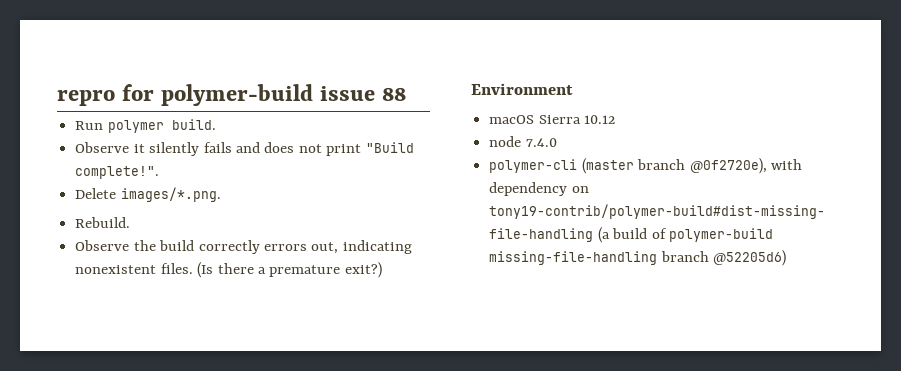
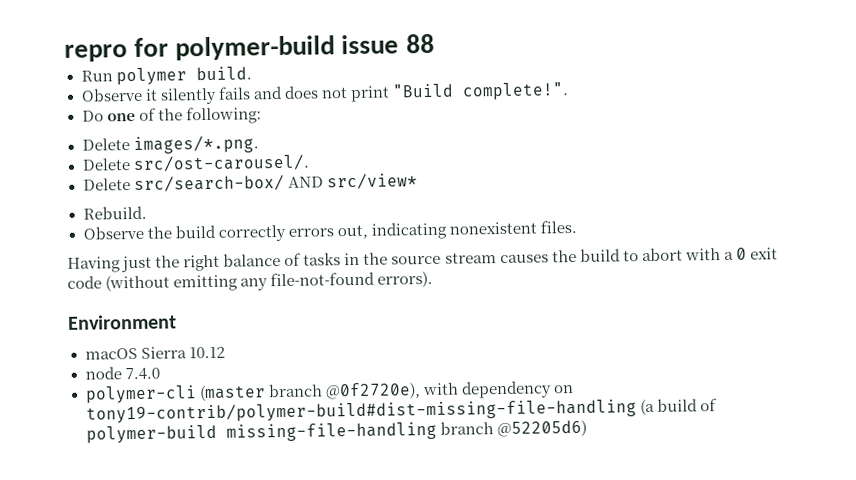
[75,187,221,202] Delete images/*.png. -> [81,106,262,125] [81,135,259,155] [81,154,310,173] [82,173,418,193] Do one of the following: // Delete images/*.png. // Delete src/ost-carousel/. // Delete src/search-box/ AND src/view*
[197,262,382,278] (Is there a premature exit?) -> [67,247,778,273] [67,270,434,292] // Having just the right balance of tasks in the source stream causes the build to abort with a 0 exit code (without emitting any file-not-found errors).

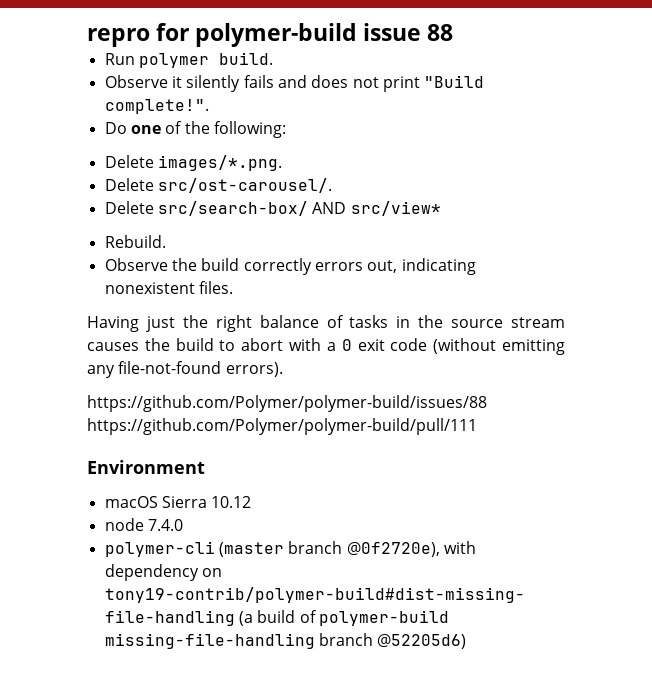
(434, 279) none -> [87,395,487,412] [87,418,477,435] // https://github.com/Polymer/polymer-build/issues/88 https://github.com/Polymer/polymer-build/pull/111

